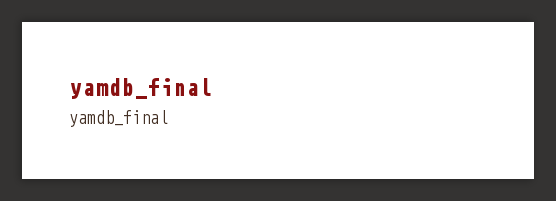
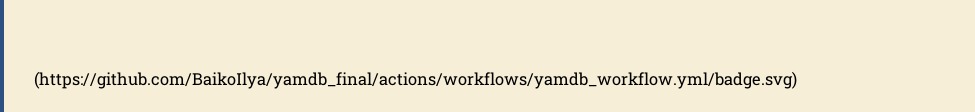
[69,78,212,99] [69,110,168,127] yamdb_final // yamdb_final -> [34,71,797,89] (https://github.com/BaikoIlya/yamdb_final/actions/workflows/yamdb_workflow.yml/badge.svg)

